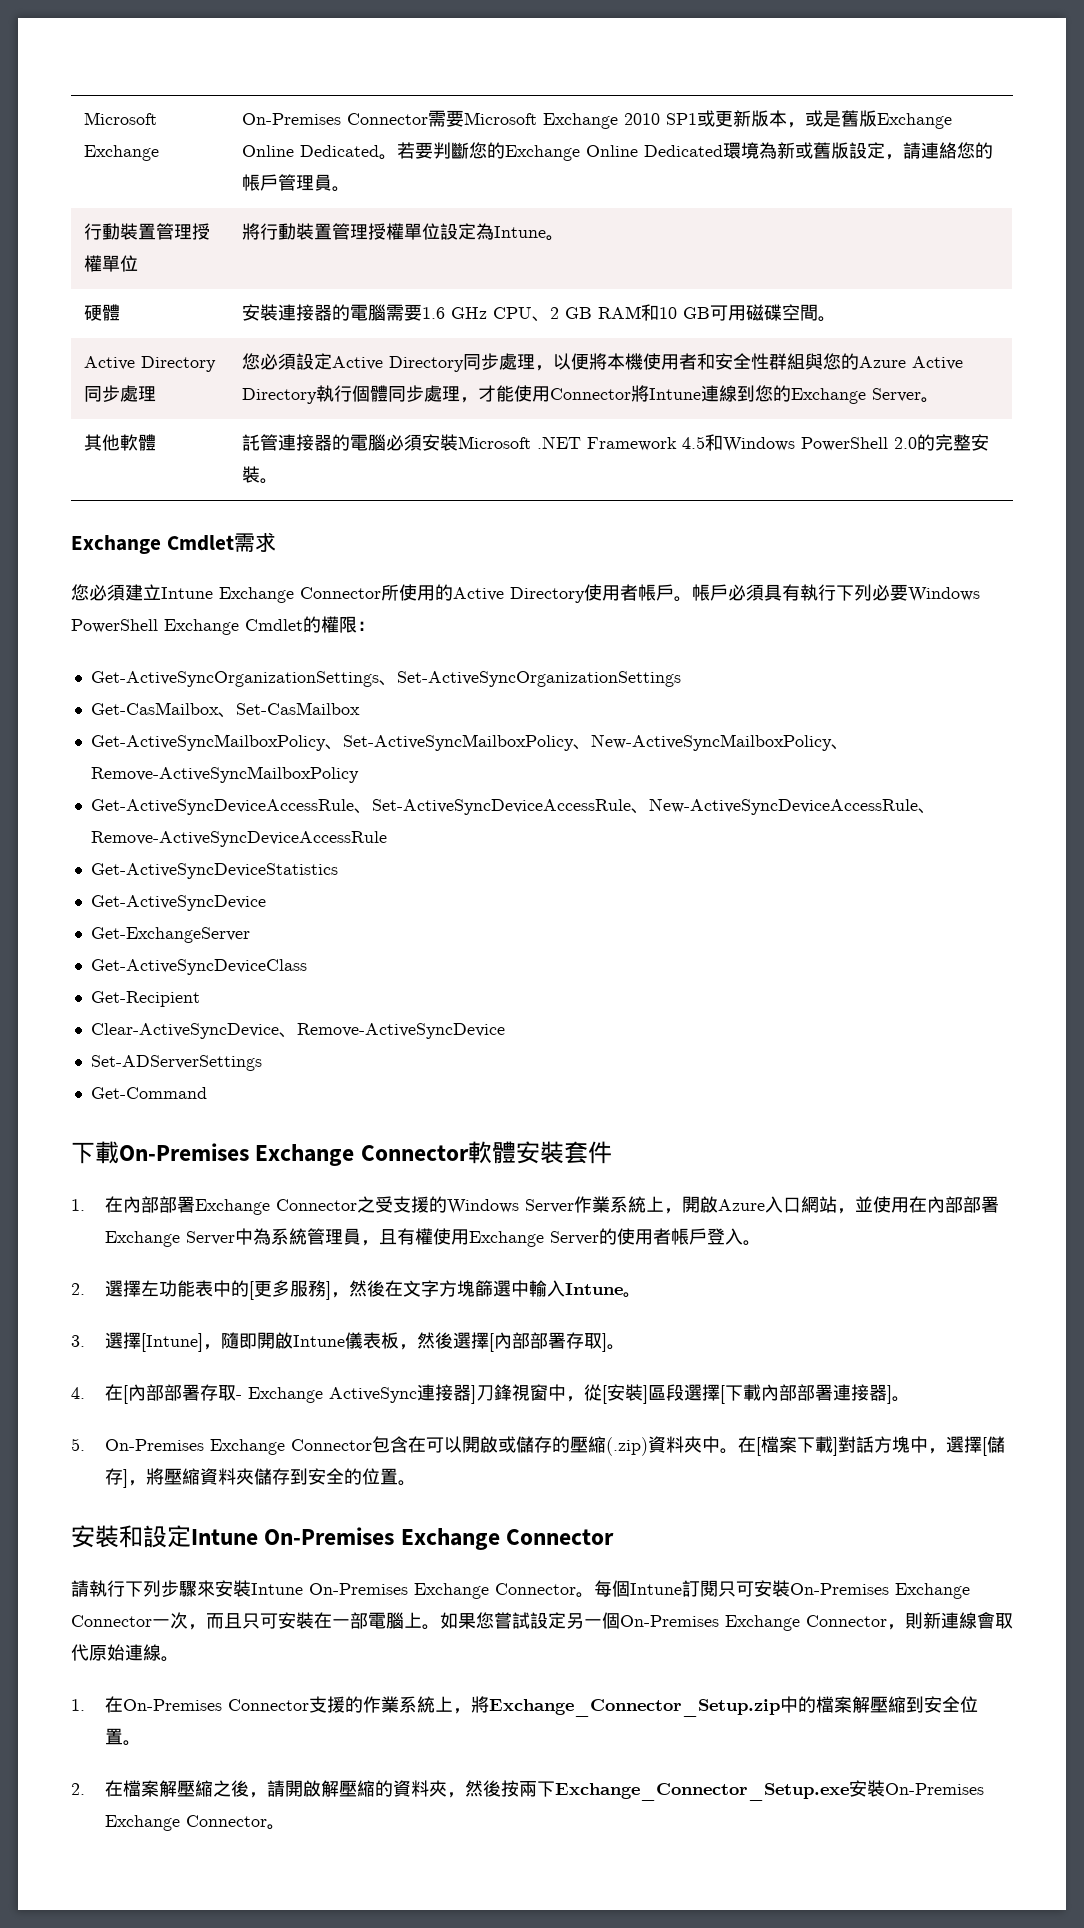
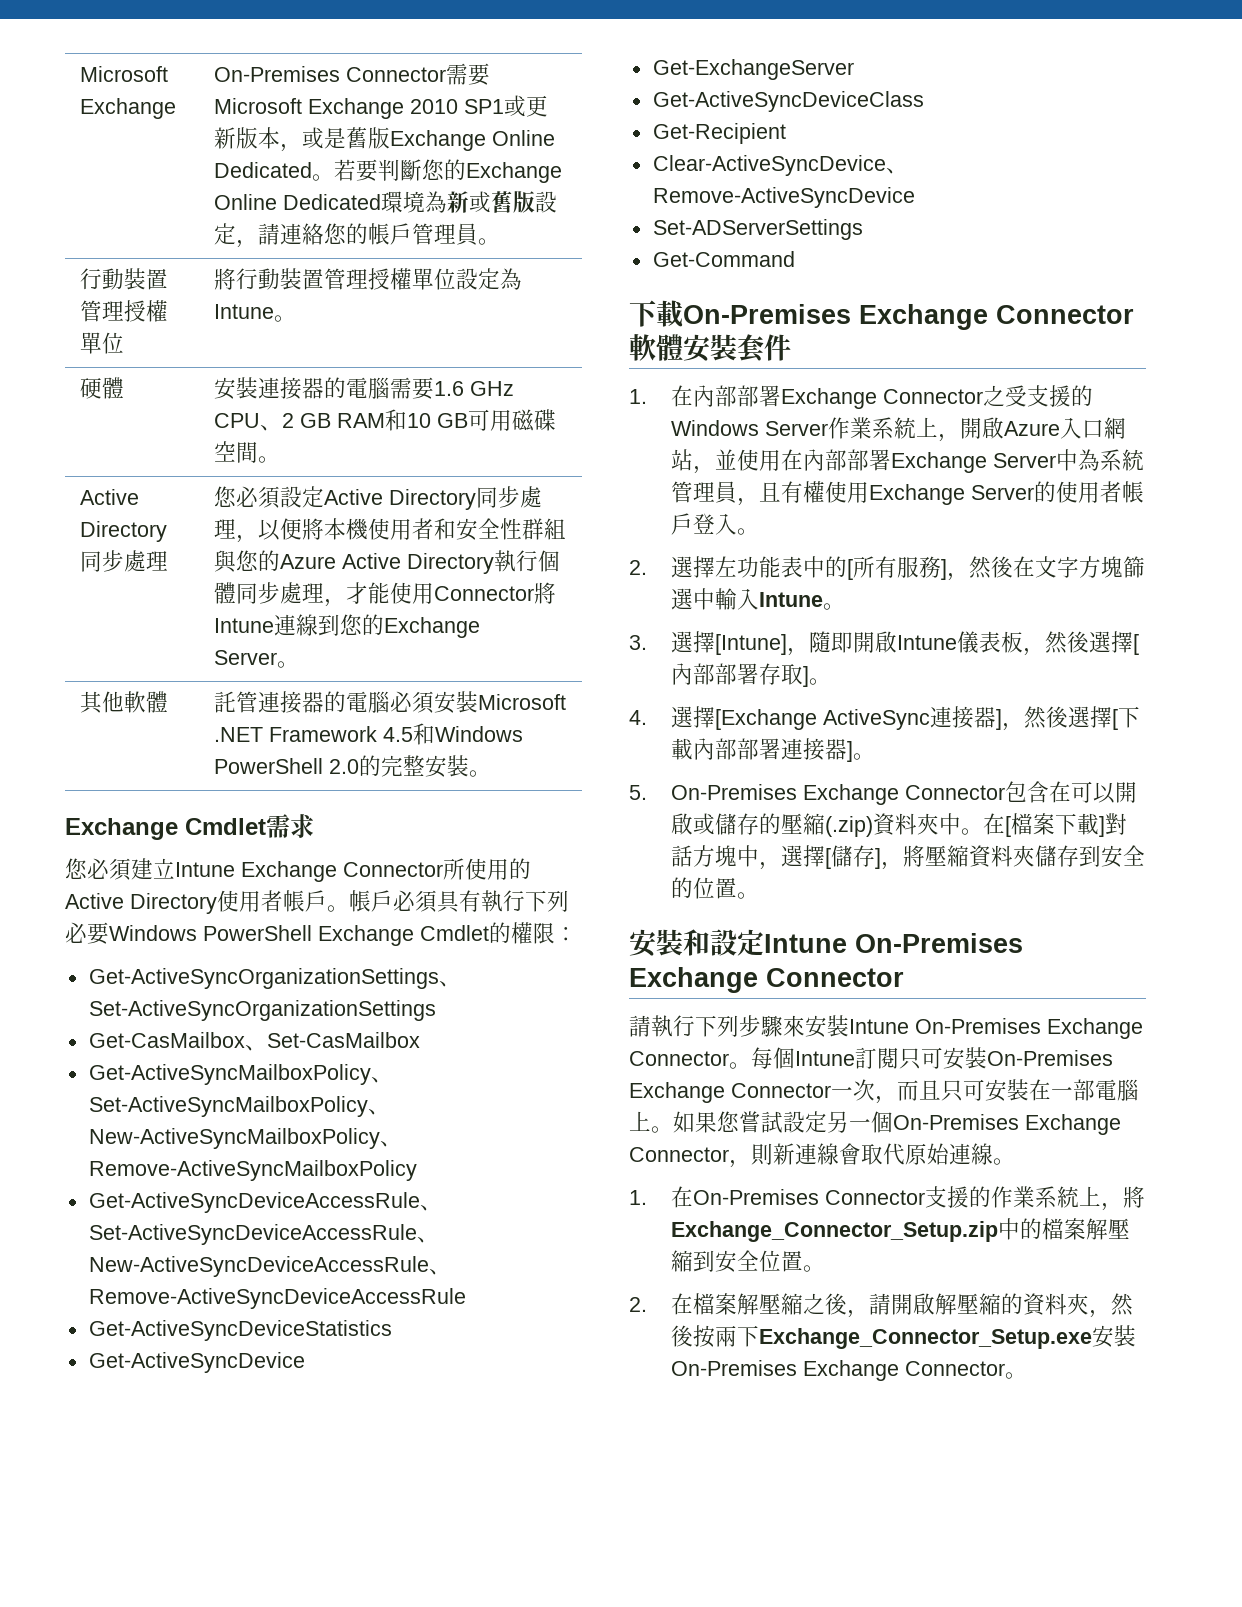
[254,1280,291,1297] 更多 -> [853,556,898,578] 所有
[105,1384,685,1404] 在[內部部署存取- Exchange ActiveSync連接器]刀鋒視窗中，從[安裝]區段 -> [671,706,1069,731] 選擇[Exchange ActiveSync連接器]，然後

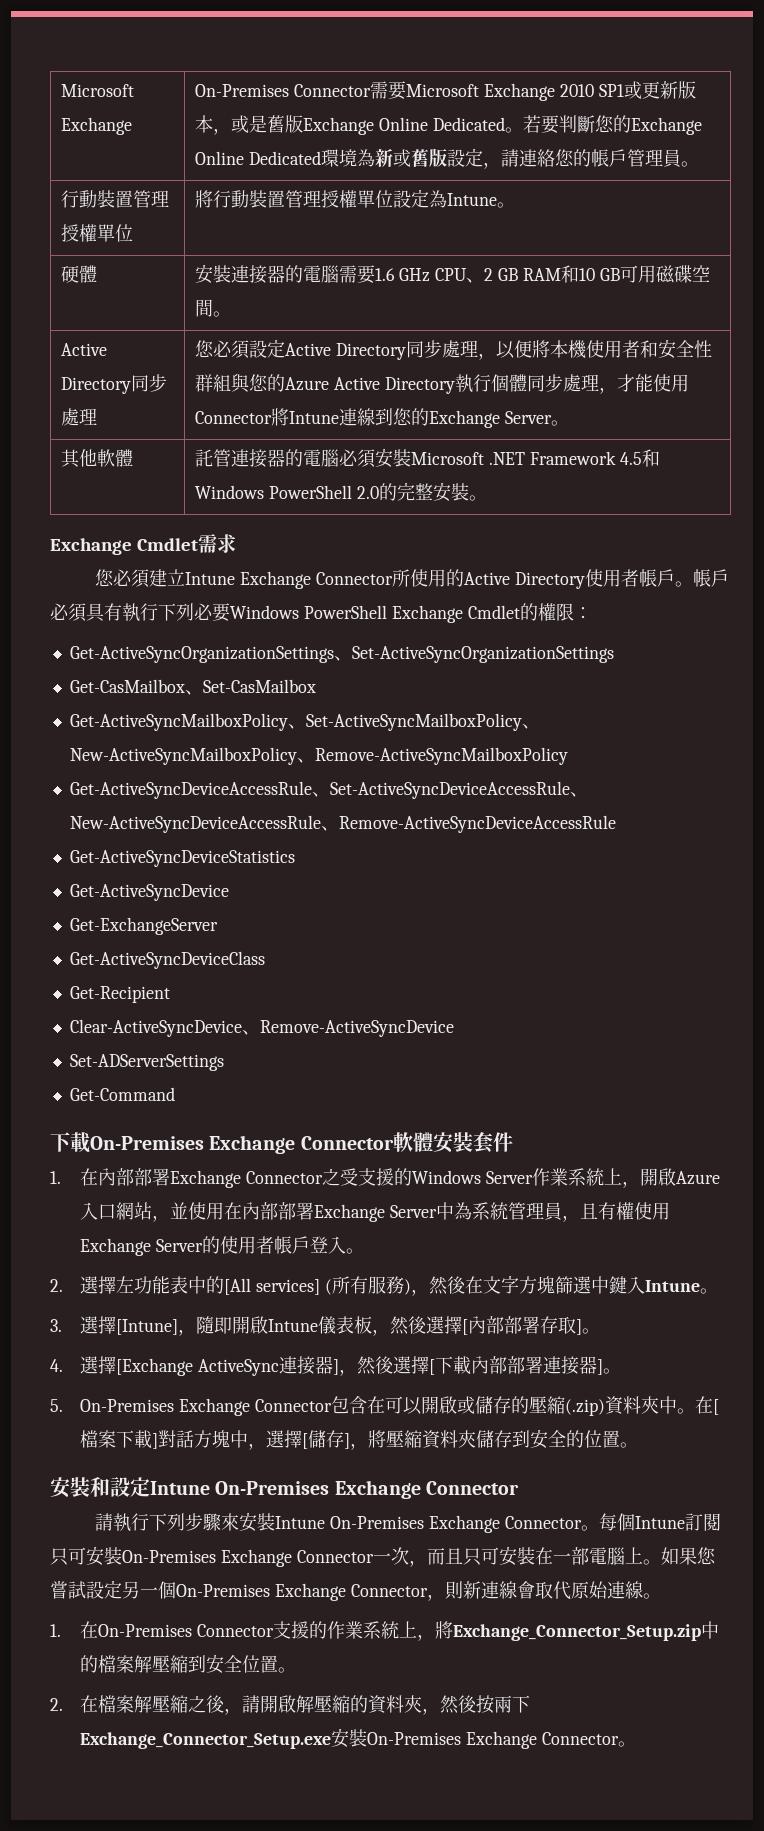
[847,559,854,580] [ -> [224,1278,333,1295] [All services] (
[941,559,948,580] ] -> [404,1279,412,1295] )
[715,588,738,610] 輸 -> [609,1276,628,1294] 鍵

